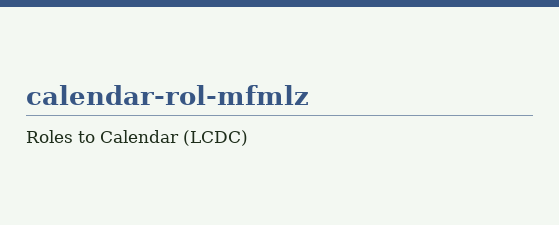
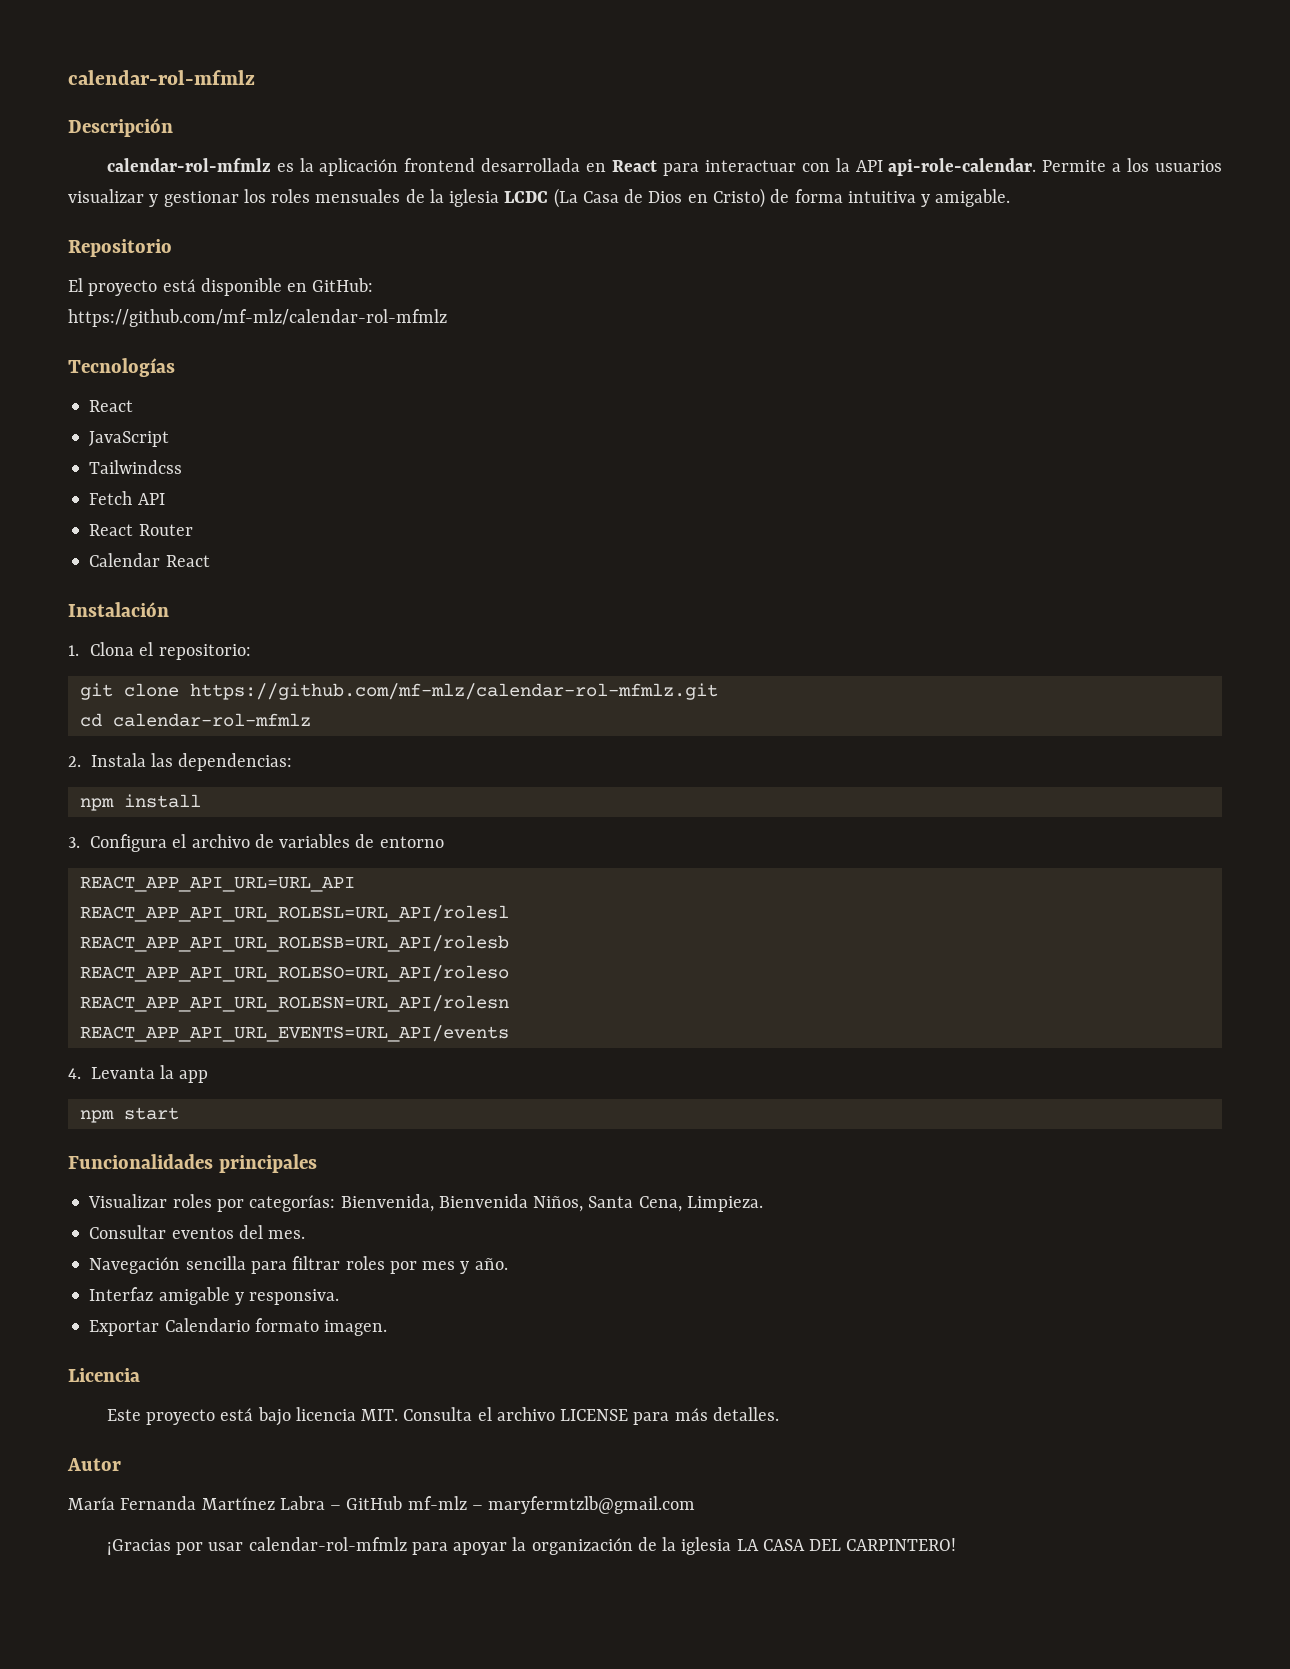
[26,85,309,105] [26,130,248,146] calendar-rol-mfmlz // Roles to Calendar (LCDC) -> [68,70,255,85] [68,118,173,137] [106,158,1223,176] [68,188,1011,208] [68,239,172,257] [68,278,374,296] [68,309,447,327] [68,358,175,377] [89,400,134,412] [89,431,170,447] [89,460,183,474] [89,491,165,505] [89,524,193,536] [89,553,210,567] [68,602,169,617] [68,642,251,660] [79,683,718,700] [79,713,311,727] [68,753,293,771] [79,794,201,811] [68,834,444,852] [79,876,355,892] [79,905,509,922] [79,935,509,952] [79,965,509,982] [79,995,509,1012] [79,1025,509,1042] [68,1065,209,1083] [79,1107,179,1123] [68,1154,317,1173] [88,1194,763,1212] [89,1225,306,1239] [89,1256,508,1274] [89,1287,340,1305] [89,1318,388,1336] [68,1368,140,1382] [106,1407,779,1426] [67,1458,121,1471] [68,1496,696,1514] [106,1537,957,1555] calendar-rol-mfmlz // Descripción // calendar-rol-mfmlz es la aplicación frontend desarrollada en React para interactuar con la API api-role-calendar. Permite a los usuarios visualizar y gestionar los roles mensuales de la iglesia LCDC (La Casa de Dios en Cristo) de forma intuitiva y amigable. // Repositorio // El proyecto está disponible en GitHub: // https://github.com/mf-mlz/calendar-rol-mfmlz // Tecnologías // React // JavaScript // Tailwindcss // Fetch API // React Router // Calendar React // Instalación // 1. Clona el repositorio: // git clone https://github.com/mf-mlz/calendar-rol-mfmlz.git // cd calendar-rol-mfmlz // 2. Instala las dependencias: // npm install // 3. Configura el archivo de variables de entorno // REACT_APP_API_URL=URL_API // REACT_APP_API_URL_ROLESL=URL_API/rolesl // REACT_APP_API_URL_ROLESB=URL_API/rolesb // REACT_APP_API_URL_ROLESO=URL_API/roleso // REACT_APP_API_URL_ROLESN=URL_API/rolesn // REACT_APP_API_URL_EVENTS=URL_API/events // 4. Levanta la app // npm start // Funcionalidades principales // Visualizar roles por categorías: Bienvenida, Bienvenida Niños, Santa Cena, Limpieza. // Consultar eventos del mes. // Navegación sencilla para filtrar roles por mes y año. // Interfaz amigable y responsiva. // Exportar Calendario formato imagen. // Licencia // Este proyecto está bajo licencia MIT. Consulta el archivo LICENSE para más detalles. // Autor // María Fernanda Martínez Labra – GitHub mf-mlz – maryfermtzlb@gmail.com // ¡Gracias por usar calendar-rol-mfmlz para apoyar la organización de la iglesia LA CASA DEL CARPINTERO!

